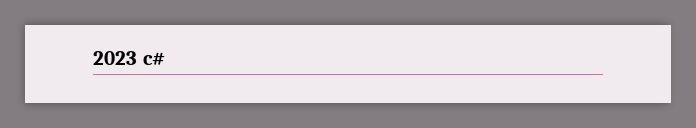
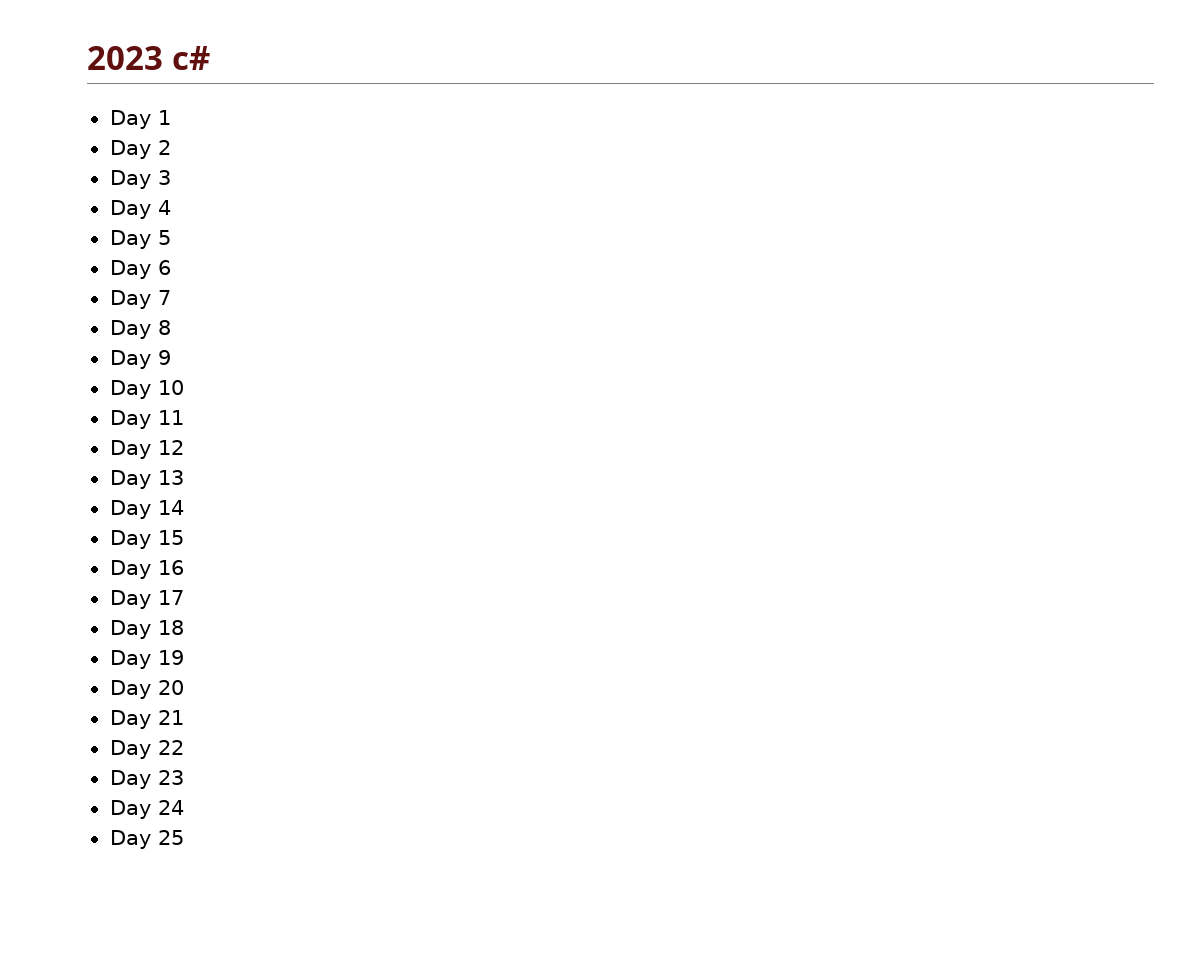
(165, 58) none -> [109,110,171,129] [109,140,171,159] [109,170,171,189] [109,200,171,219] [109,230,171,249] [109,260,171,279] [109,290,171,309] [109,320,171,339] [109,350,171,369] [109,380,184,399] [109,410,184,429] [109,440,184,459] [109,470,184,489] [109,500,184,519] [109,530,184,549] [109,560,184,579] [109,590,184,609] [109,620,184,639] [109,650,184,669] [109,680,184,699] [109,710,184,729] [109,740,184,759] [109,770,184,789] [109,800,184,819] [109,830,184,849] // Day 1 // Day 2 // Day 3 // Day 4 // Day 5 // Day 6 // Day 7 // Day 8 // Day 9 // Day 10 // Day 11 // Day 12 // Day 13 // Day 14 // Day 15 // Day 16 // Day 17 // Day 18 // Day 19 // Day 20 // Day 21 // Day 22 // Day 23 // Day 24 // Day 25

